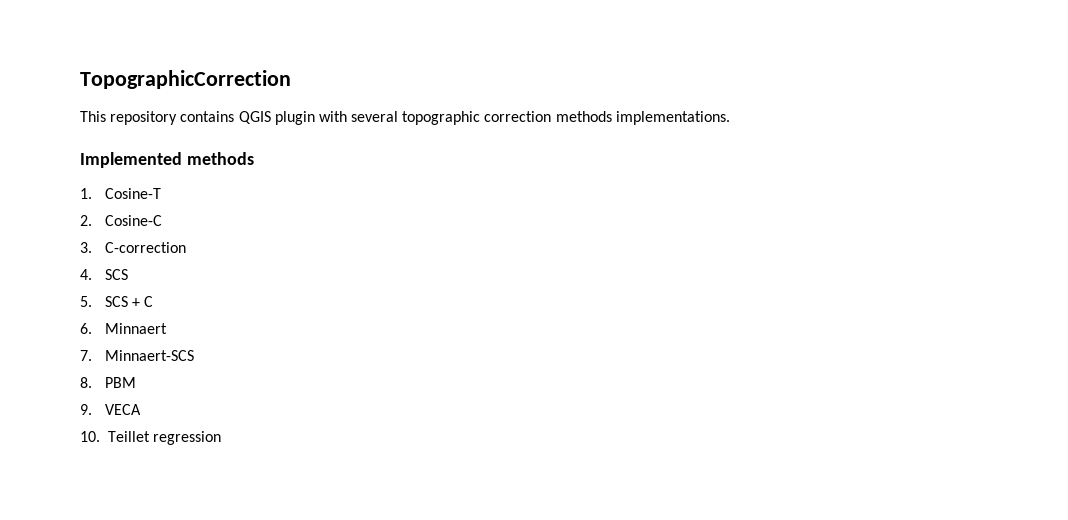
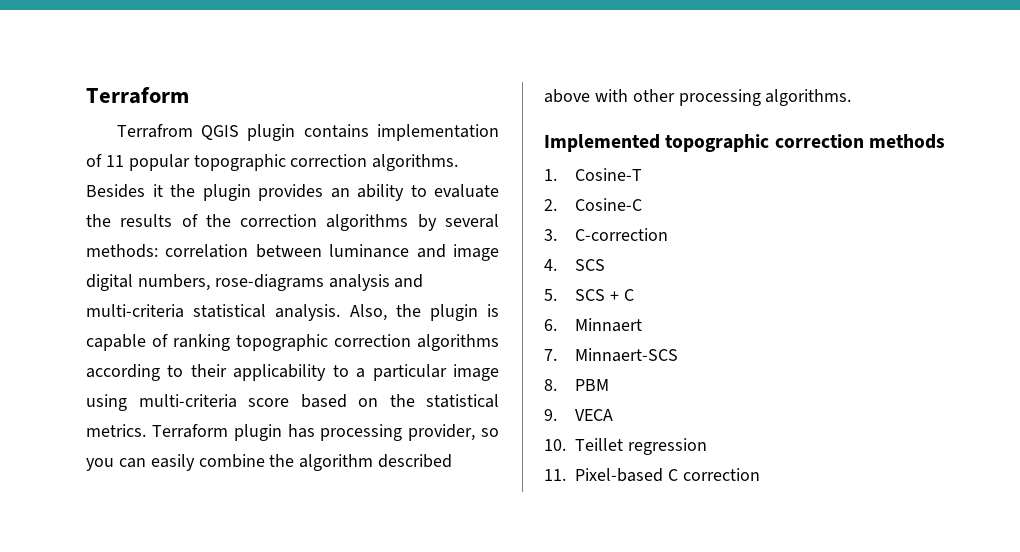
[80,70,291,89] [80,111,730,125] TopographicCorrection // This repository contains QGIS plugin with several topographic correction methods implementations. -> [86,87,189,104] [116,124,500,141] [86,154,459,171] [86,184,499,201] [86,214,499,231] [86,244,499,261] [86,274,424,291] [86,304,500,321] [86,334,499,351] [86,364,500,381] [86,394,499,411] [86,424,499,441] [86,454,453,471] [544,89,852,106] Terraform // Terrafrom QGIS plugin contains implementation of 11 popular topographic correction algorithms. Besides it the plugin provides an ability to evaluate the results of the correction algorithms by several methods: correlation between luminance and image digital numbers, rose-diagrams analysis and multi-criteria statistical analysis. Also, the plugin is capable of ranking topographic correction algorithms according to their applicability to a particular image using multi-criteria score based on the statistical metrics. Terraform plugin has processing provider, so you can easily combine the algorithm described above with other processing algorithms.
(182, 160) none -> [665,134,864,152] topographic correction
(221, 438) none -> [544,468,760,482] // 11. Pixel-based C correction

